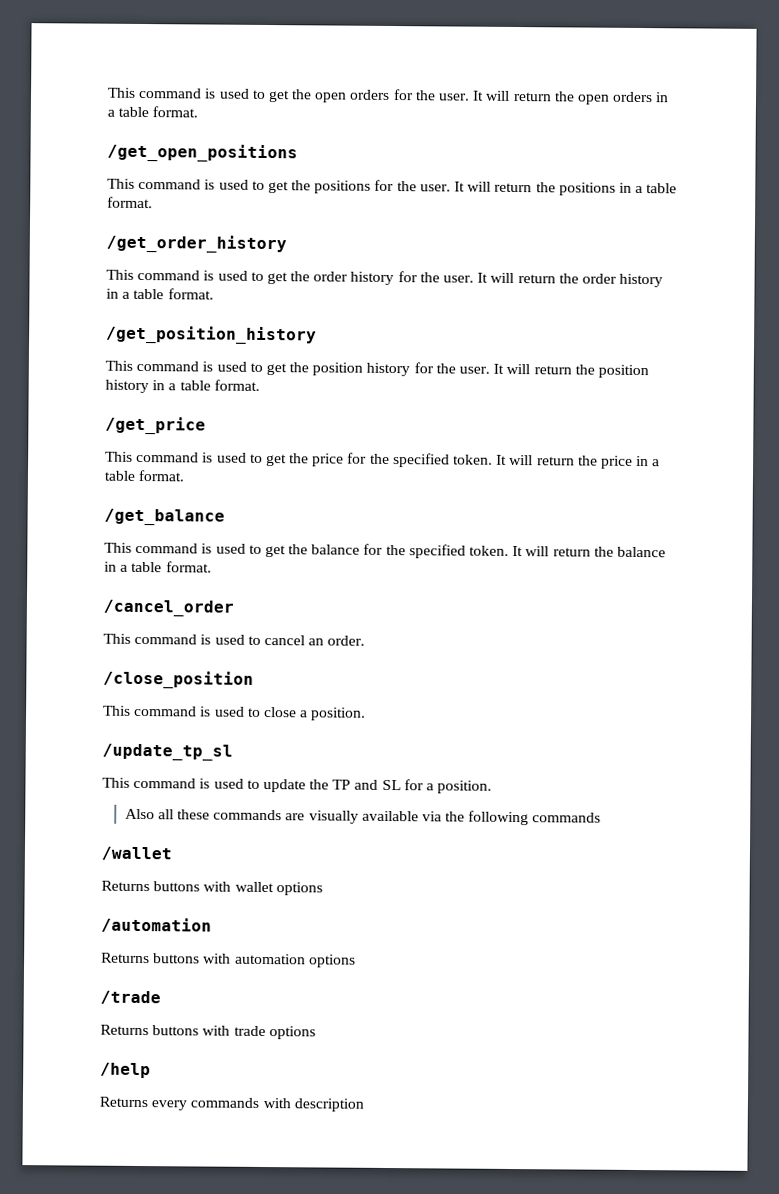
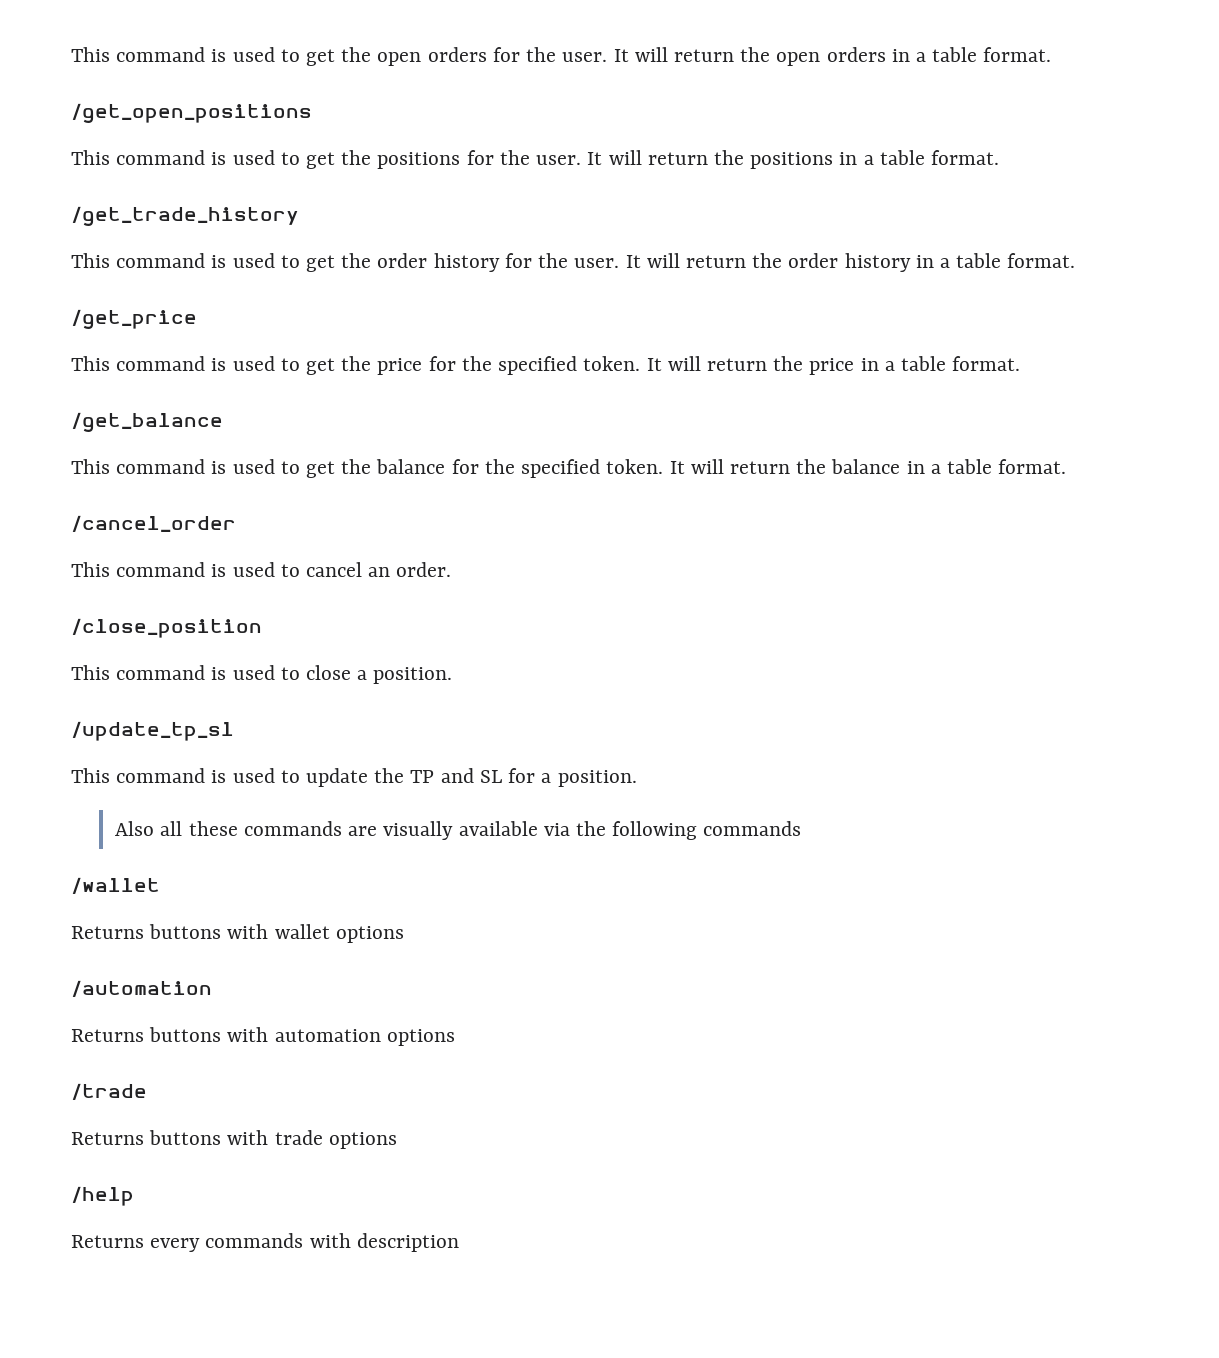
[106,234,287,254] /get_order_history -> [71,206,299,226] /get_trade_history
[106,325,317,345] [105,360,649,379] [105,379,260,394] // /get_position_history // This command is used to get the position history for the user. It will return the position history in a table format. -> (1076, 260) none

